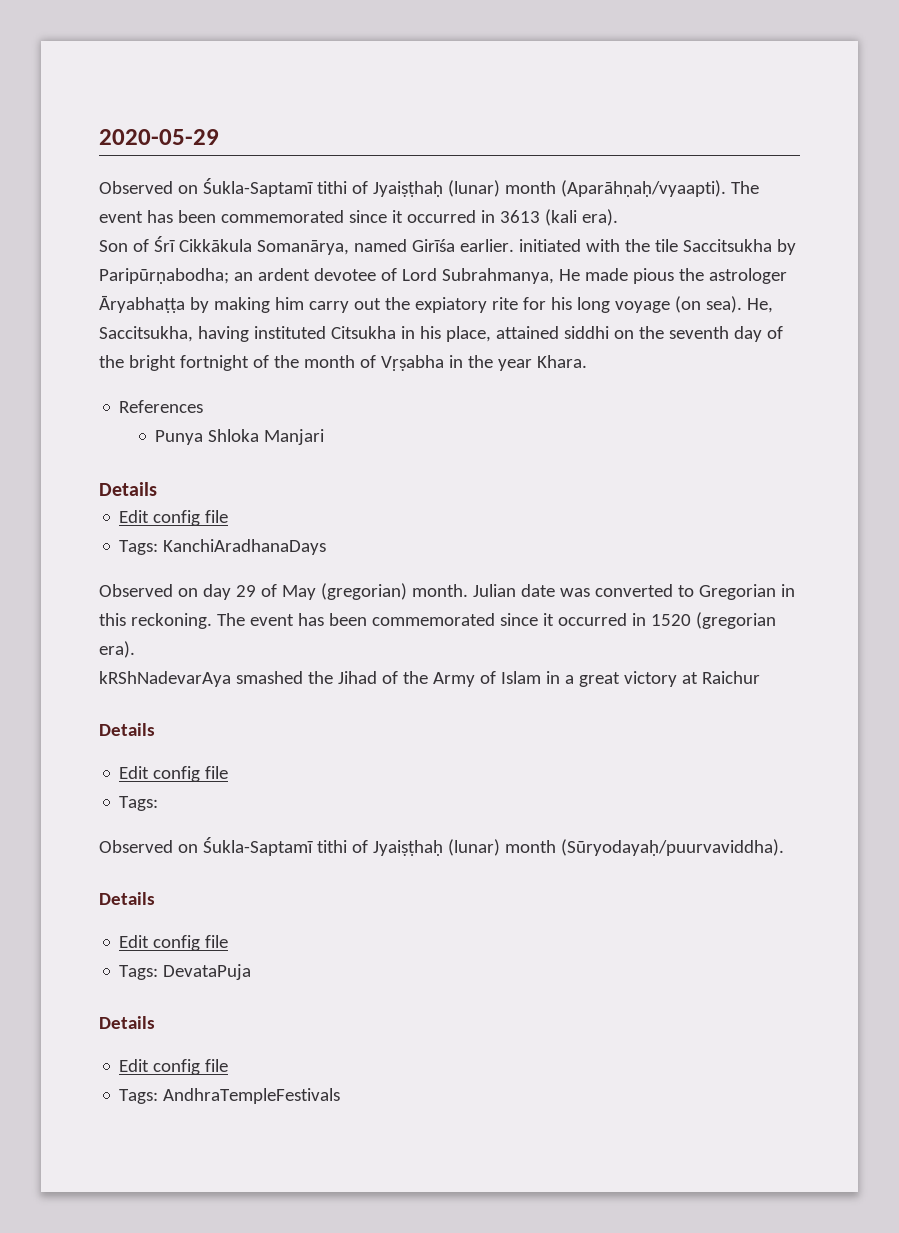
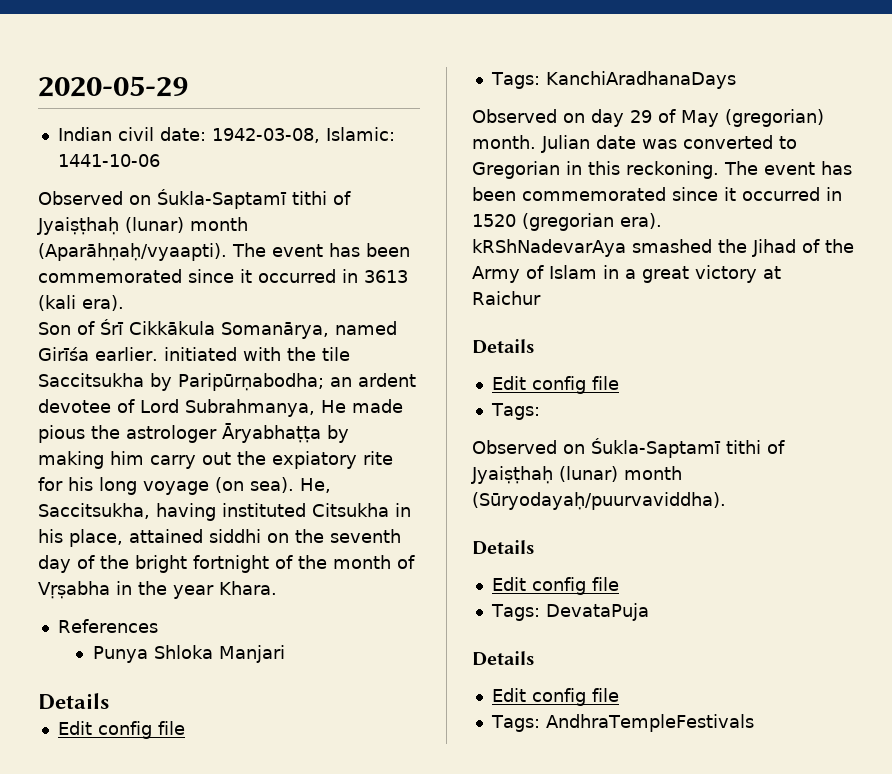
(219, 137) none -> [57,127,395,143] [57,154,160,167] // Indian civil date: 1942-03-08, Islamic: 1441-10-06

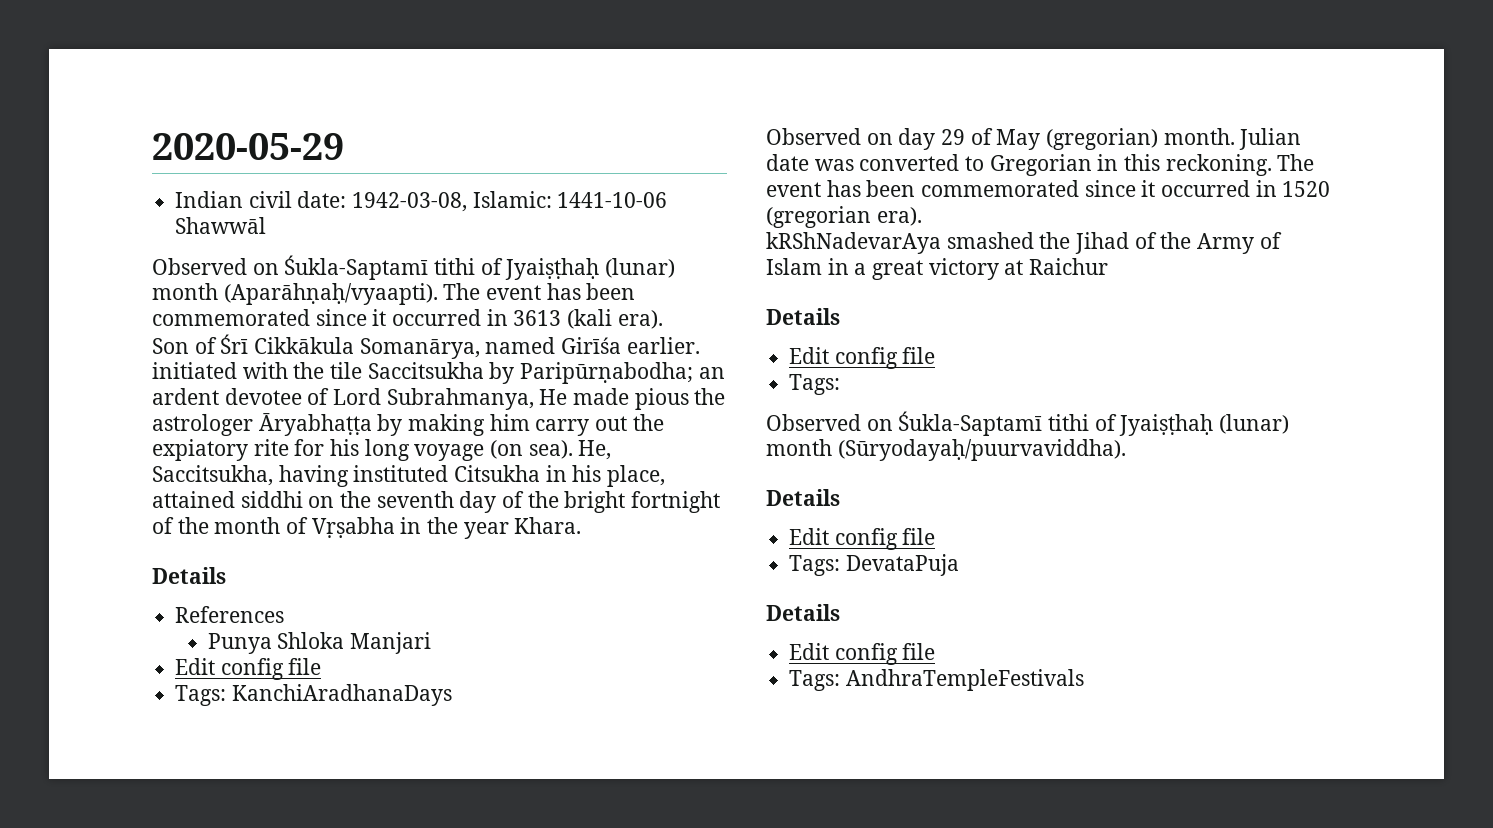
(160, 160) none -> [175,217,267,234] Shawwāl
(277, 588) none -> [152,567,226,584] // Details
[38,693,109,710] // Details -> (431, 643) none

